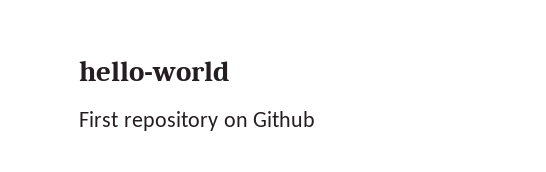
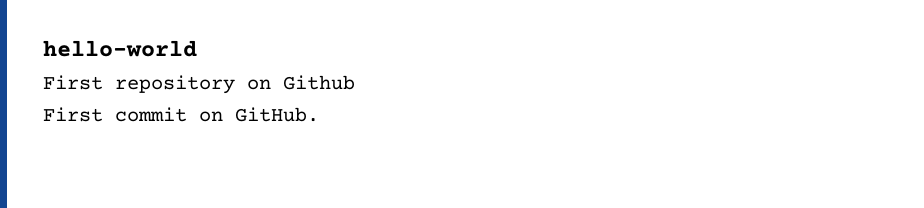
(316, 119) none -> [43,107,319,122] // First commit on GitHub.

